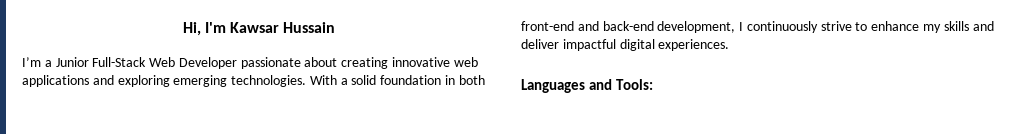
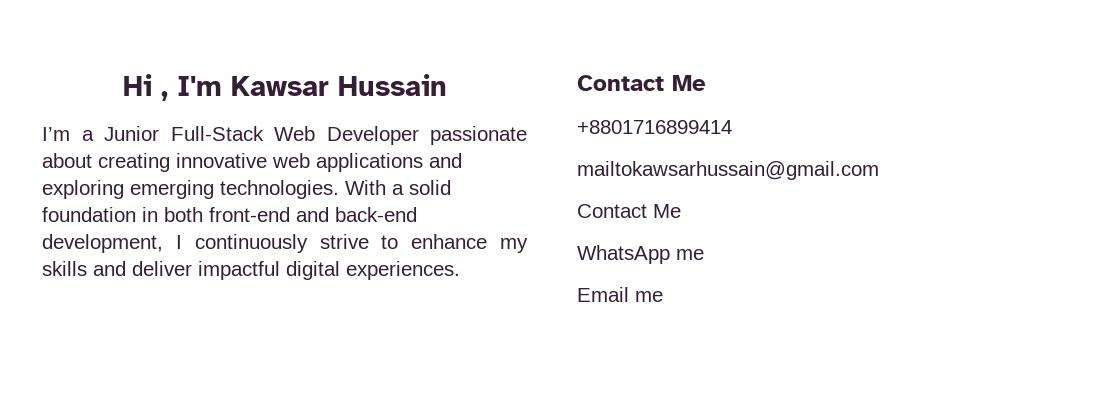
[182,22,201,36] Hi, -> [122,74,168,101] Hi ,
[521,79,653,93] Languages and Tools: -> [577,75,706,91] [577,120,732,134] [577,161,879,180] [577,204,681,218] [577,245,704,264] [577,287,663,302] Contact Me // +8801716899414 // mailtokawsarhussain@gmail.com // Contact Me // WhatsApp me // Email me

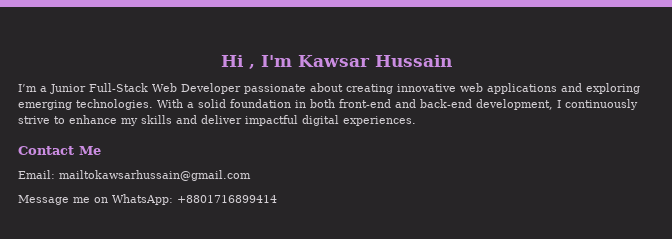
[577,120,732,134] +8801716899414 // -> [18,170,55,179] Email:
[577,204,681,218] [577,245,704,264] [577,287,663,302] Contact Me // WhatsApp me // Email me -> [18,194,277,205] Message me on WhatsApp: +8801716899414

